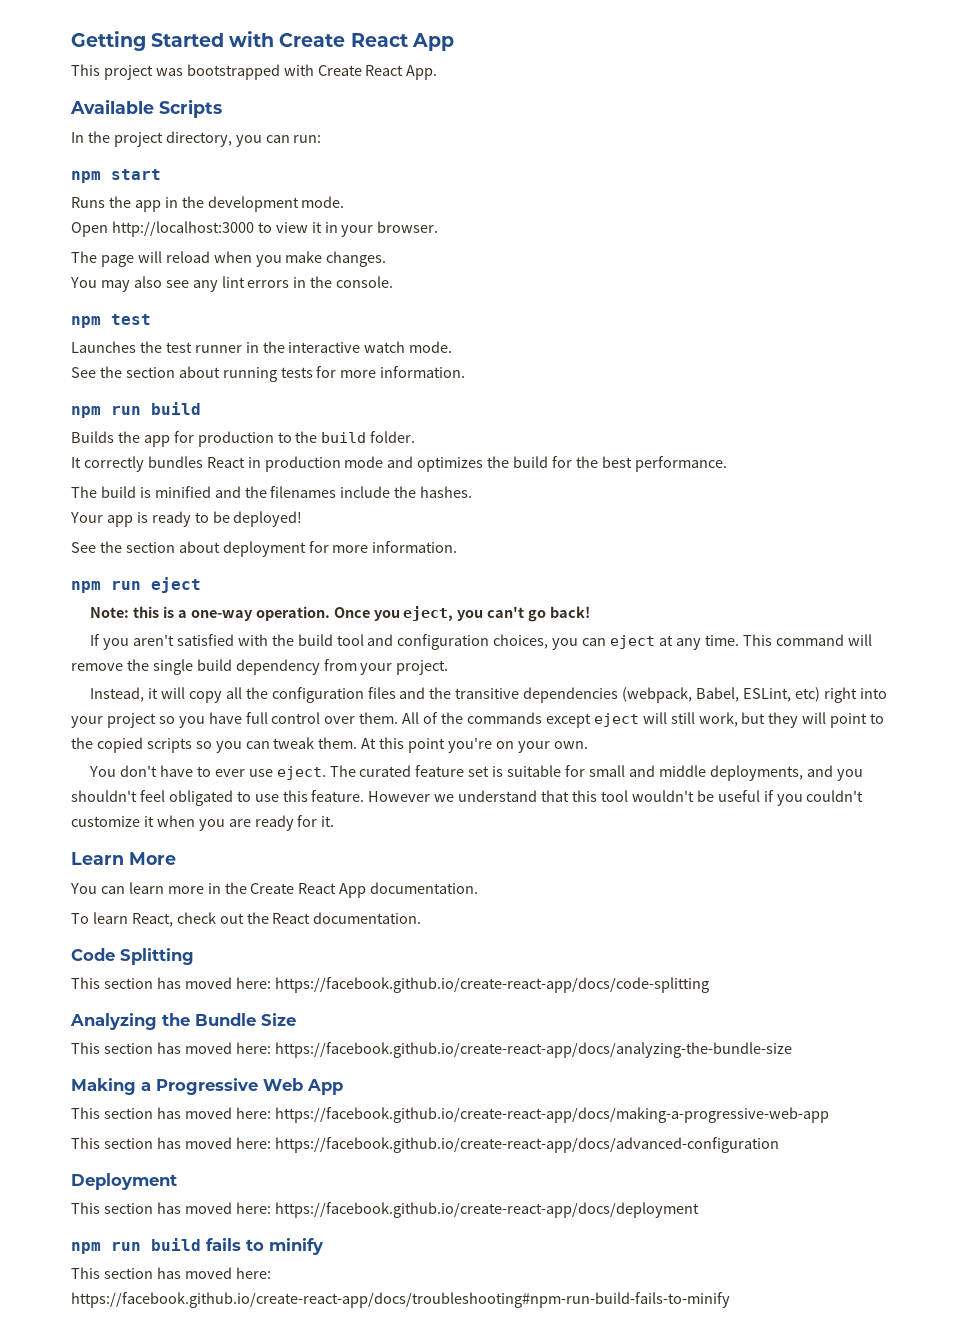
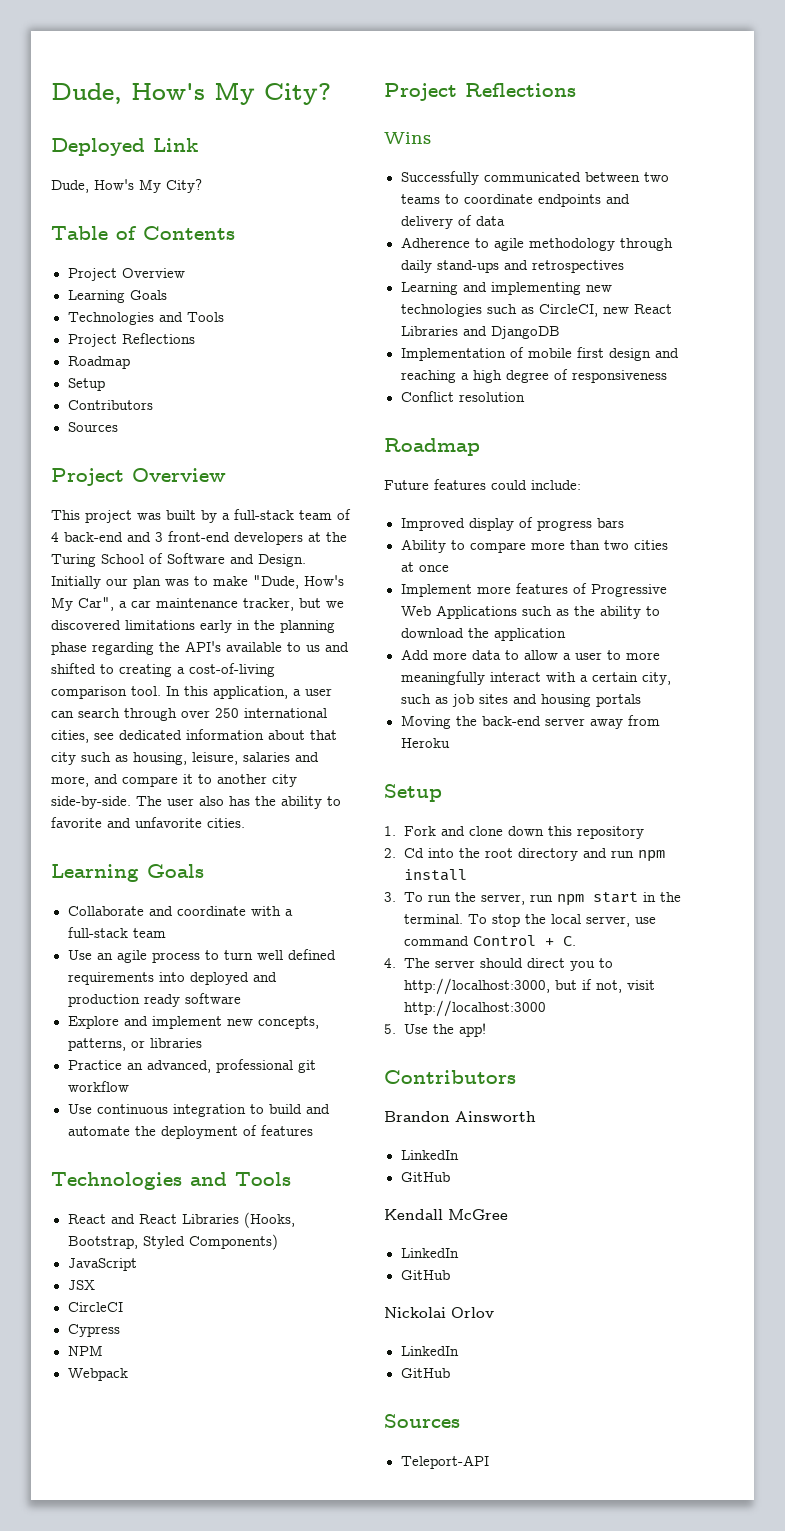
[71,31,454,51] [71,64,438,80] [70,99,222,118] [71,131,322,147] [71,169,161,183] [71,196,345,212] [71,221,439,237] [71,251,387,267] [70,276,394,292] [71,314,151,328] [71,341,453,353] [71,366,466,382] [71,402,201,418] [71,431,416,447] [71,456,727,472] [71,486,473,498] [70,511,303,527] [71,541,458,557] [71,577,201,593] [90,606,591,622] [90,634,872,650] [71,659,449,675] [90,687,887,703] [71,712,885,728] [71,737,588,753] [89,765,863,781] [71,790,864,806] [71,815,335,831] [71,852,176,865] [70,882,479,898] [71,912,422,927] [71,948,194,965] [71,977,709,993] [70,1013,296,1030] [71,1042,792,1058] [71,1078,343,1095] [71,1107,829,1123] [71,1137,779,1153] [71,1173,177,1190] [71,1202,699,1218] [71,1238,323,1255] [71,1267,271,1279] [71,1292,730,1308] Getting Started with Create React App // This project was bootstrapped with Create React App. // Available Scripts // In the project directory, you can run: // npm start // Runs the app in the development mode. // Open http://localhost:3000 to view it in your browser. // The page will reload when you make changes. // You may also see any lint errors in the console. // npm test // Launches the test runner in the interactive watch mode. // See the section about running tests for more information. // npm run build // Builds the app for production to the build folder. // It correctly bundles React in production mode and optimizes the build for the best performance. // The build is minified and the filenames include the hashes. // Your app is ready to be deployed! // See the section about deployment for more information. // npm run eject // Note: this is a one-way operation. Once you eject, you can't go back! // If you aren't satisfied with the build tool and configuration choices, you can eject at any time. This command will remove the single build dependency from your project. // Instead, it will copy all the configuration files and the transitive dependencies (webpack, Babel, ESLint, etc) right into your project so you have full control over them. All of the commands except eject will still work, but they will point to the copied scripts so you can tweak them. At this point you're on your own. // You don't have to ever use eject. The curated feature set is suitable for small and middle deployments, and you shouldn't feel obligated to use this feature. However we understand that this tool wouldn't be useful if you couldn't customize it when you are ready for it. // Learn More // You can learn more in the Create React App documentation. // To learn React, check out the React documentation. // Code Splitting // This section has moved here: https://facebook.github.io/create-react-app/docs/code-splitting // Analyzing the Bundle Size // This section has moved here: https://facebook.github.io/create-react-app/docs/analyzing-the-bundle-size // Making a Progressive Web App // This section has moved here: https://facebook.github.io/create-react-app/docs/making-a-progressive-web-app // This section has moved here: https://facebook.github.io/create-react-app/docs/advanced-configuration // Deployment // This section has moved here: https://facebook.github.io/create-react-app/docs/deployment // npm run build fails to minify // This section has moved here: https://facebook.github.io/create-react-app/docs/troubleshooting#npm-run-build-fails-to-minify -> [51,82,331,105] [51,138,198,156] [51,179,202,193] [51,226,235,240] [67,268,185,281] [67,290,167,303] [67,312,224,325] [67,333,195,347] [67,356,130,369] [67,378,105,391] [67,400,153,410] [67,422,118,432] [51,468,226,486] [51,509,351,523] [51,531,347,545] [51,553,306,567] [51,575,344,589] [51,597,344,611] [51,620,335,633] [51,641,349,655] [51,663,275,677] [51,686,332,699] [51,708,327,721] [51,729,337,743] [51,752,319,765] [51,774,297,787] [51,796,341,809] [51,817,245,828] [51,864,204,882] [67,906,293,916] [67,927,166,938] [67,949,336,963] [67,972,277,985] [67,993,241,1007] [67,1016,319,1029] [67,1038,202,1051] [67,1059,316,1073] [67,1081,129,1092] [67,1104,330,1117] [67,1125,313,1139] [51,1172,291,1190] [67,1212,295,1228] [67,1234,278,1250] [67,1258,137,1271] [67,1280,95,1290] [67,1302,123,1312] [67,1324,120,1337] [67,1345,103,1356] [67,1368,128,1381] [384,83,576,101] [384,132,431,144] [400,171,669,185] [400,194,630,207] [400,215,505,229] [400,237,673,251] [400,260,624,273] [400,282,612,295] [400,304,672,317] [400,326,560,339] [400,347,679,361] [400,369,667,383] [400,391,525,402] [384,438,480,456] [384,479,581,490] [400,517,624,531] [400,539,668,553] [400,562,449,572] [400,583,667,597] [400,605,660,619] [400,628,566,641] [400,649,660,660] [400,671,671,685] [400,694,641,707] [400,715,660,729] [400,738,450,748] [384,784,442,802] [384,826,644,839] [384,848,665,862] [403,869,467,881] [384,892,681,906] [403,914,656,927] [403,935,576,946] [384,958,613,971] [403,978,655,995] [403,1000,546,1017] [384,1023,486,1037] [384,1070,516,1084] [384,1111,536,1122] [400,1150,459,1160] [400,1172,450,1182] [384,1209,508,1220] [400,1248,459,1258] [400,1270,450,1280] [384,1307,494,1318] [400,1346,459,1356] [400,1368,450,1378] [384,1414,460,1428] [400,1455,489,1469] Dude, How's My City? // Deployed Link // Dude, How's My City? // Table of Contents // Project Overview // Learning Goals // Technologies and Tools // Project Reflections // Roadmap // Setup // Contributors // Sources // Project Overview // This project was built by a full-stack team of 4 back-end and 3 front-end developers at the Turing School of Software and Design. Initially our plan was to make "Dude, How's My Car", a car maintenance tracker, but we discovered limitations early in the planning phase regarding the API's available to us and shifted to creating a cost-of-living comparison tool. In this application, a user can search through over 250 international cities, see dedicated information about that city such as housing, leisure, salaries and more, and compare it to another city side-by-side. The user also has the ability to favorite and unfavorite cities. // Learning Goals // Collaborate and coordinate with a full-stack team // Use an agile process to turn well defined requirements into deployed and production ready software // Explore and implement new concepts, patterns, or libraries // Practice an advanced, professional git workflow // Use continuous integration to build and automate the deployment of features // Technologies and Tools // React and React Libraries (Hooks, Bootstrap, Styled Components) // JavaScript // JSX // CircleCI // Cypress // NPM // Webpack // Project Reflections // Wins // Successfully communicated between two teams to coordinate endpoints and delivery of data // Adherence to agile methodology through daily stand-ups and retrospectives // Learning and implementing new technologies such as CircleCI, new React Libraries and DjangoDB // Implementation of mobile first design and reaching a high degree of responsiveness // Conflict resolution // Roadmap // Future features could include: // Improved display of progress bars // Ability to compare more than two cities at once // Implement more features of Progressive Web Applications such as the ability to download the application // Add more data to allow a user to more meaningfully interact with a certain city, such as job sites and housing portals // Moving the back-end server away from Heroku // Setup // 1. Fork and clone down this repository // 2. Cd into the root directory and run npm install // 3. To run the server, run npm start in the terminal. To stop the local server, use command Control + C. // 4. The server should direct you to http://localhost:3000, but if not, visit http://localhost:3000 // 5. Use the app! // Contributors // Brandon Ainsworth // LinkedIn // GitHub // Kendall McGree // LinkedIn // GitHub // Nickolai Orlov // LinkedIn // GitHub // Sources // Teleport-API

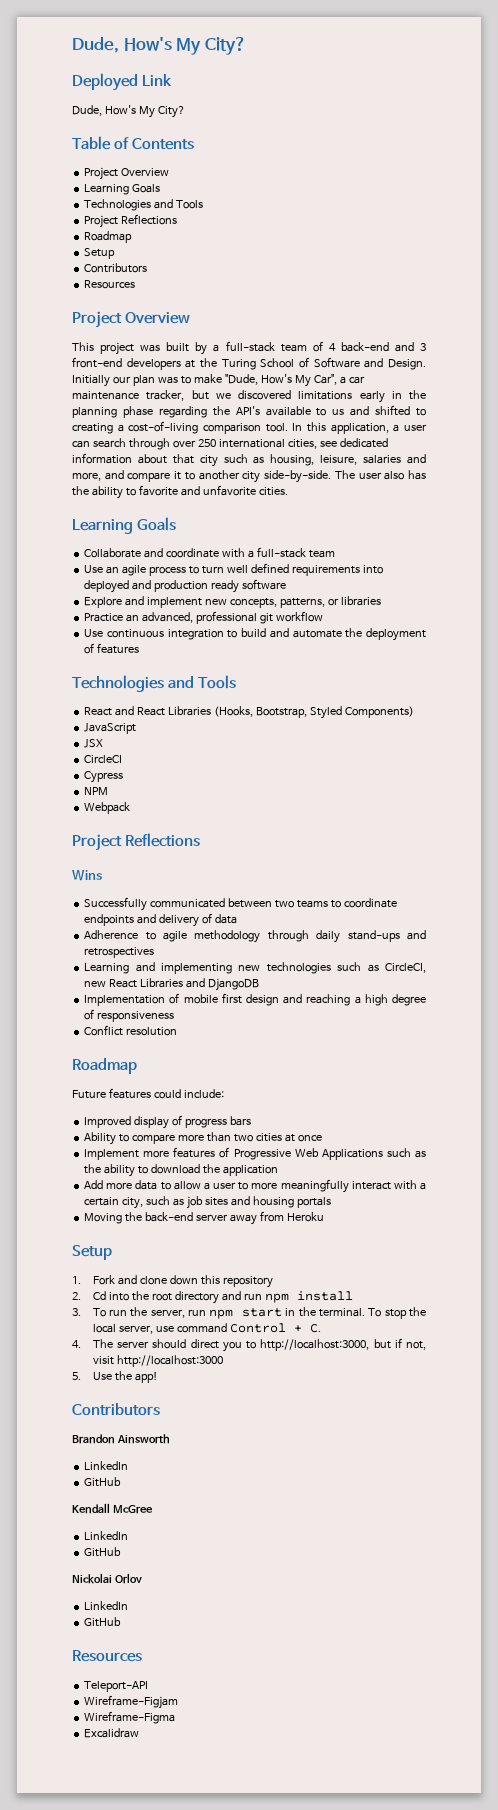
[67,422,118,432] Sources -> [84,280,136,289] Resources
[384,1414,460,1428] Sources -> [72,1650,142,1662] Resources
(489, 1462) none -> [84,1695,179,1709] [84,1711,176,1724] [84,1728,140,1738] // Wireframe-Figjam // Wireframe-Figma // Excalidraw

